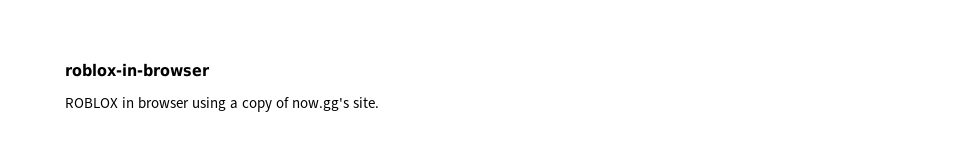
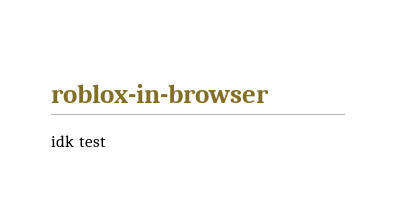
[65,97,380,112] ROBLOX in browser using a copy of now.gg's site. -> [51,135,106,147] idk test

